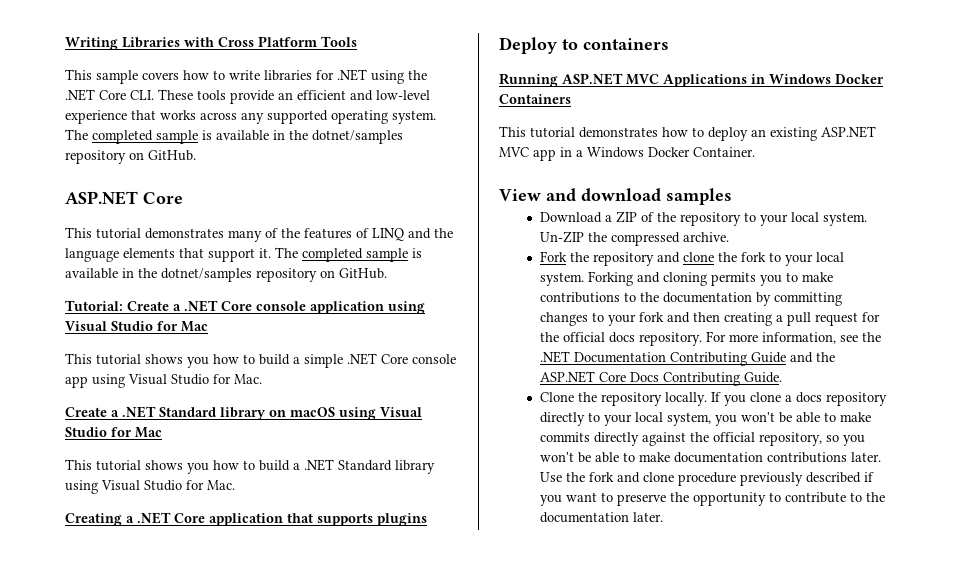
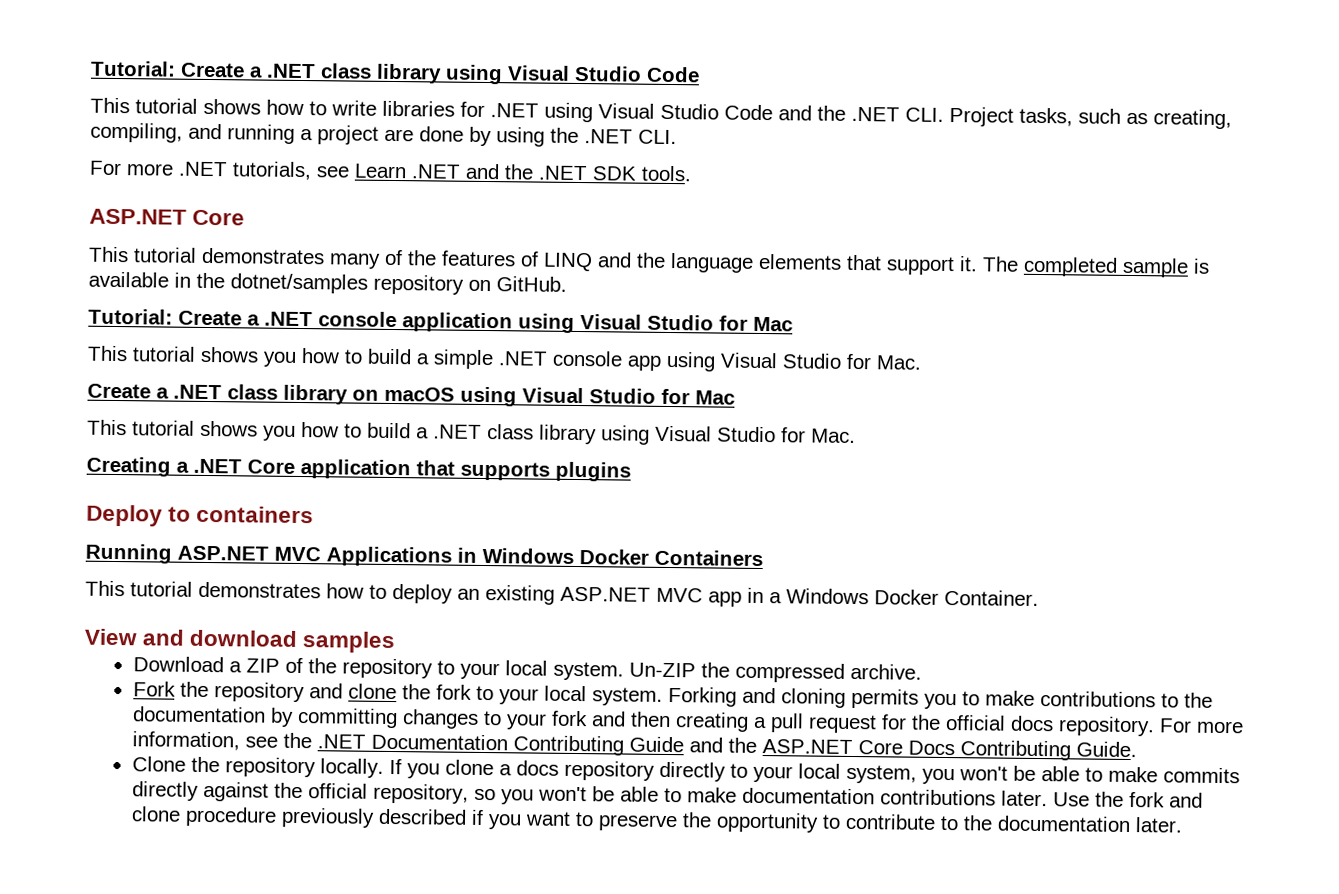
[65,36,357,50] [65,69,179,84] Writing Libraries with Cross Platform Tools // This sample covers -> [90,60,700,85] [90,97,261,115] Tutorial: Create a .NET class library using Visual Studio Code // This tutorial shows
[408,70,427,80] [65,89,430,104] [65,110,436,124] [65,129,403,144] [65,150,196,164] the .NET Core CLI. These tools provide an efficient and low-level experience that works across any supported operating system. The completed sample is available in the dotnet/samples repository on GitHub. -> [598,103,1232,130] [90,122,677,147] [89,160,692,182] Visual Studio Code and the .NET CLI. Project tasks, such as creating, compiling, and running a project are done by using the .NET CLI. // For more .NET tutorials, see Learn .NET and the .NET SDK tools.
[221,301,252,311] Core -> (313, 319) none
[381,354,408,364] Core -> (548, 358) none
[159,407,216,417] Standard -> [227,384,278,400] class
[338,460,392,471] Standard -> [487,424,534,440] class

